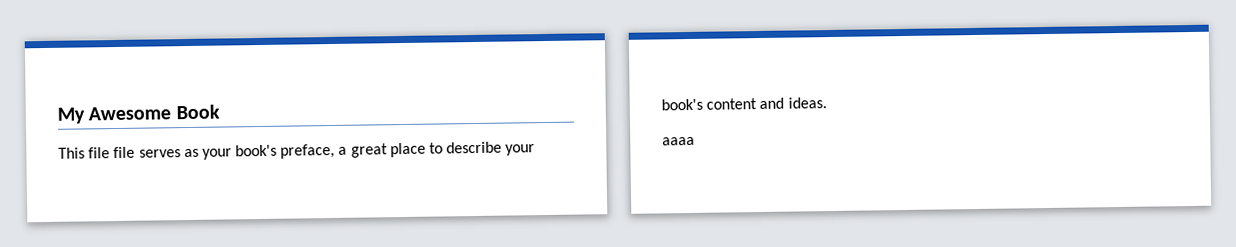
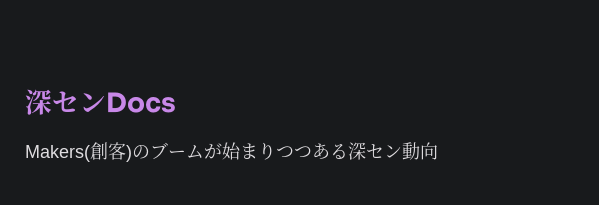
[57,104,220,124] [58,141,536,160] [661,97,827,111] [662,136,695,146] My Awesome Book // This file file serves as your book's preface, a great place to describe your book's content and ideas. // aaaa -> [25,89,176,115] [25,142,438,162] 深センDocs // Makers(創客)のブームが始まりつつある深セン動向

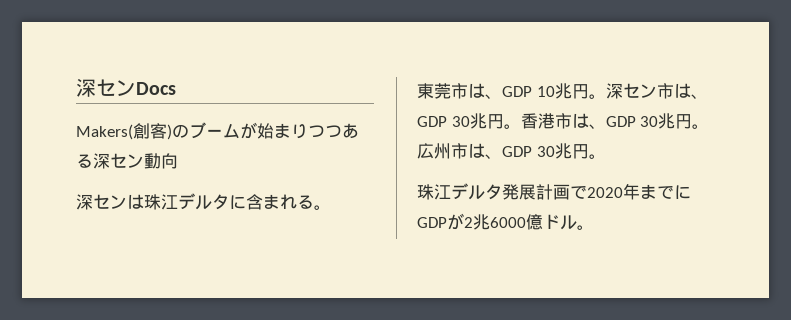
(438, 151) none -> [76,193,331,210] [417,83,708,99] [417,113,710,129] [417,143,606,159] [417,183,691,200] [417,213,594,230] // 深センは珠江デルタに含まれる。 // 東莞市は、GDP 10兆円。深セン市は、GDP 30兆円。香港市は、GDP 30兆円。広州市は、GDP 30兆円。 // 珠江デルタ発展計画で2020年までにGDPが2兆6000億ドル。

